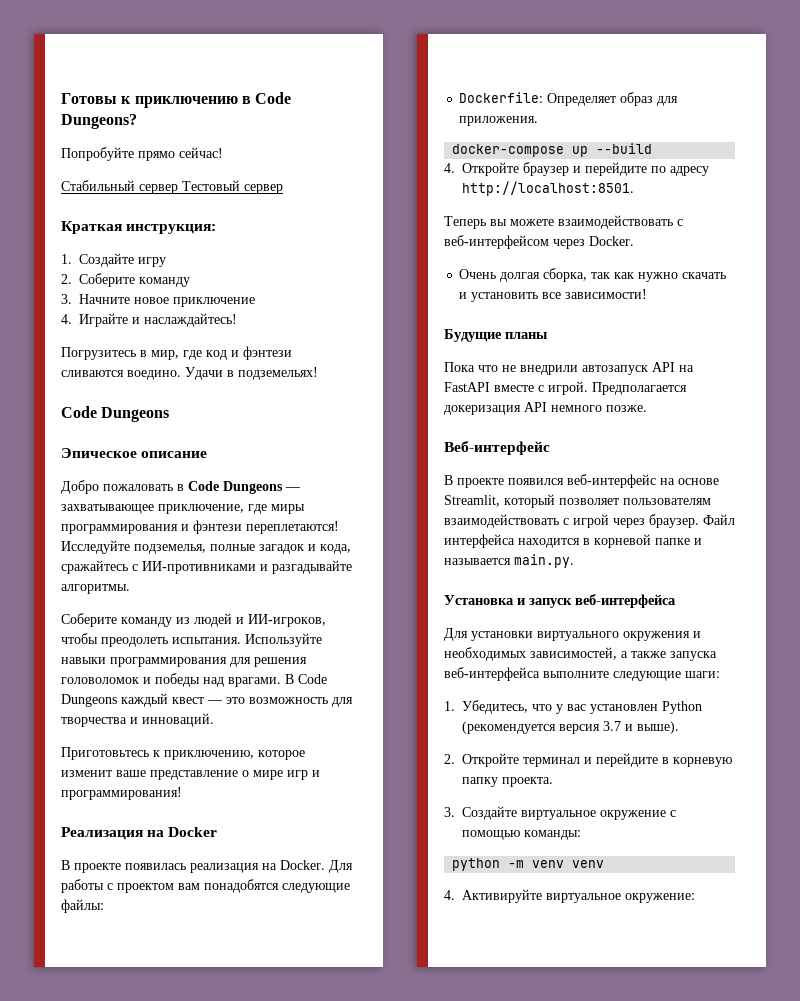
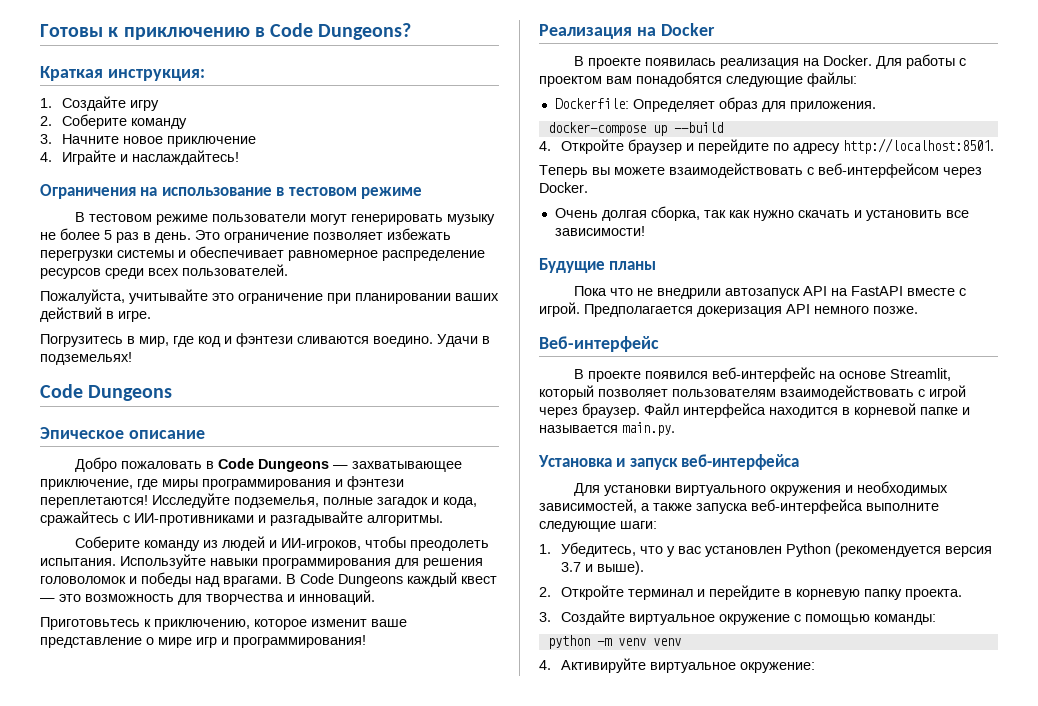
[61,147,223,161] [61,180,283,194] // Попробуйте прямо сейчас! // Стабильный сервер Тестовый сервер -> (412, 31) none
(237, 320) none -> [40,184,423,199] [74,212,495,225] [40,228,451,243] [40,246,485,261] [40,264,288,279] [40,289,499,304] [40,307,151,322] // Ограничения на использование в тестовом режиме // В тестовом режиме пользователи могут генерировать музыку не более 5 раз в день. Это ограничение позволяет избежать перегрузки системы и обеспечивает равномерное распределение ресурсов среди всех пользователей. // Пожалуйста, учитывайте это ограничение при планировании ваших действий в игре.

